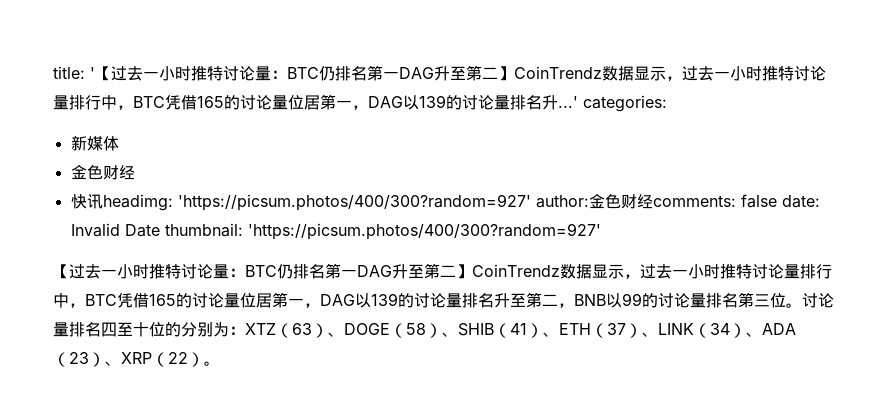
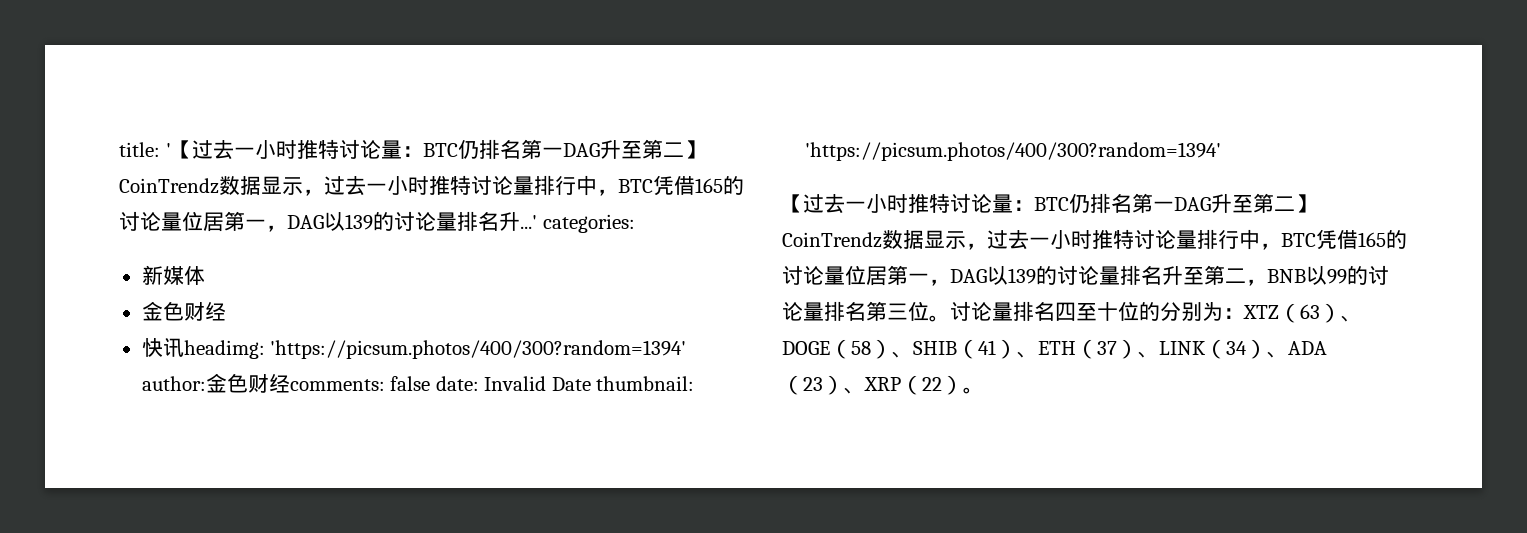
[177,194,531,211] 'https://picsum.photos/400/300?random=927' -> [270,340,687,359] 'https://picsum.photos/400/300?random=1394'
[247,223,601,240] 'https://picsum.photos/400/300?random=927' -> [804,142,1221,161] 'https://picsum.photos/400/300?random=1394'

